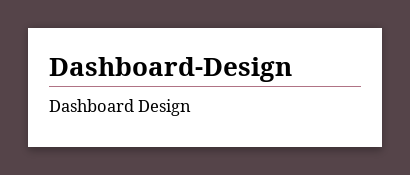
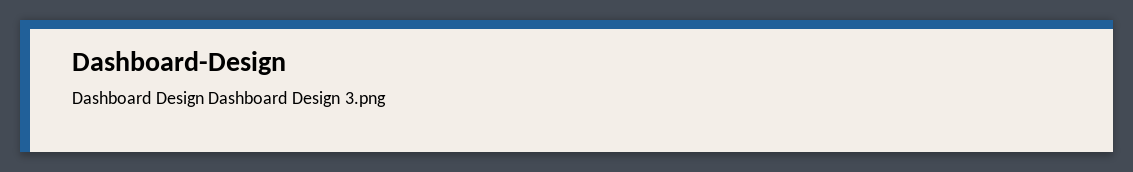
(192, 107) none -> [208,91,386,107] Dashboard Design 3.png

